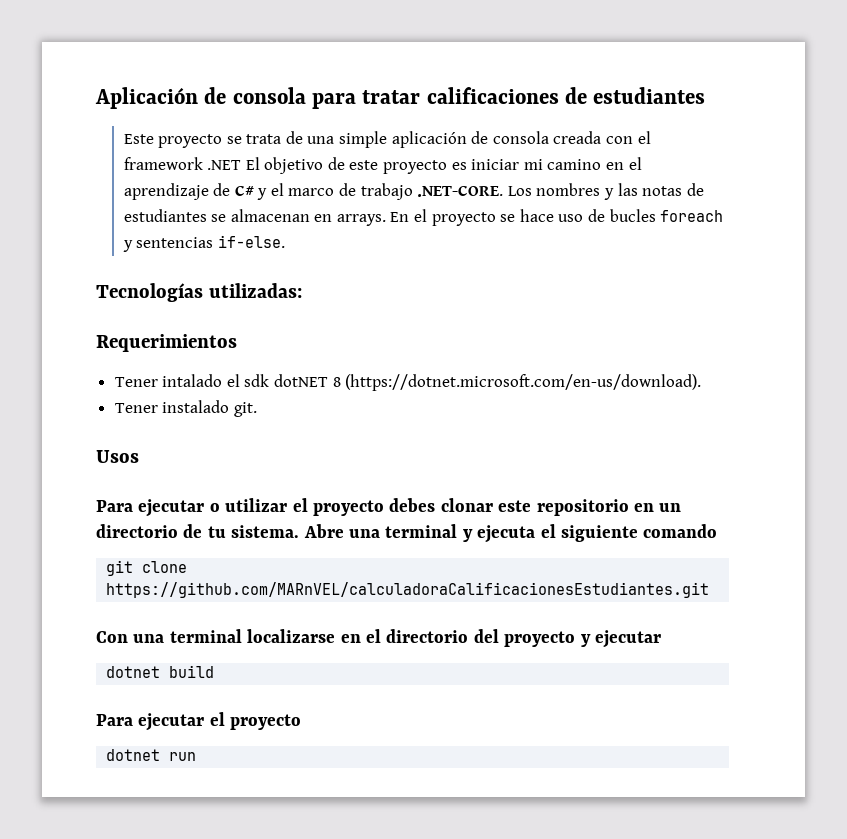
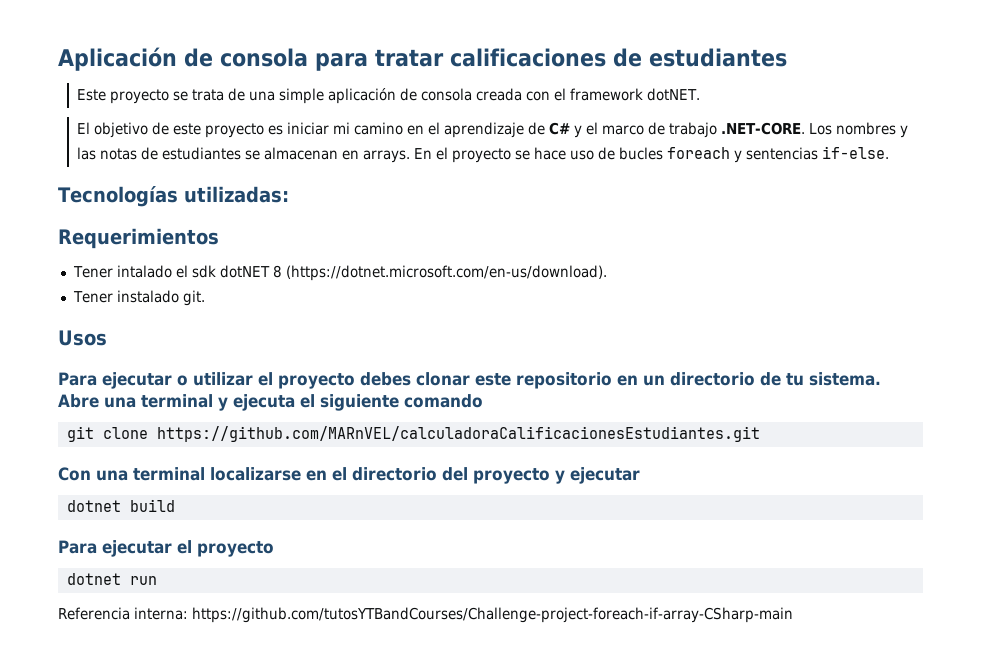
[207,160,242,170] .NET -> [647,88,701,101] dotNET. //
(197, 756) none -> [58,607,793,623] // Referencia interna: https://github.com/tutosYTBandCourses/Challenge-project-foreach-if-array-CSharp-main

